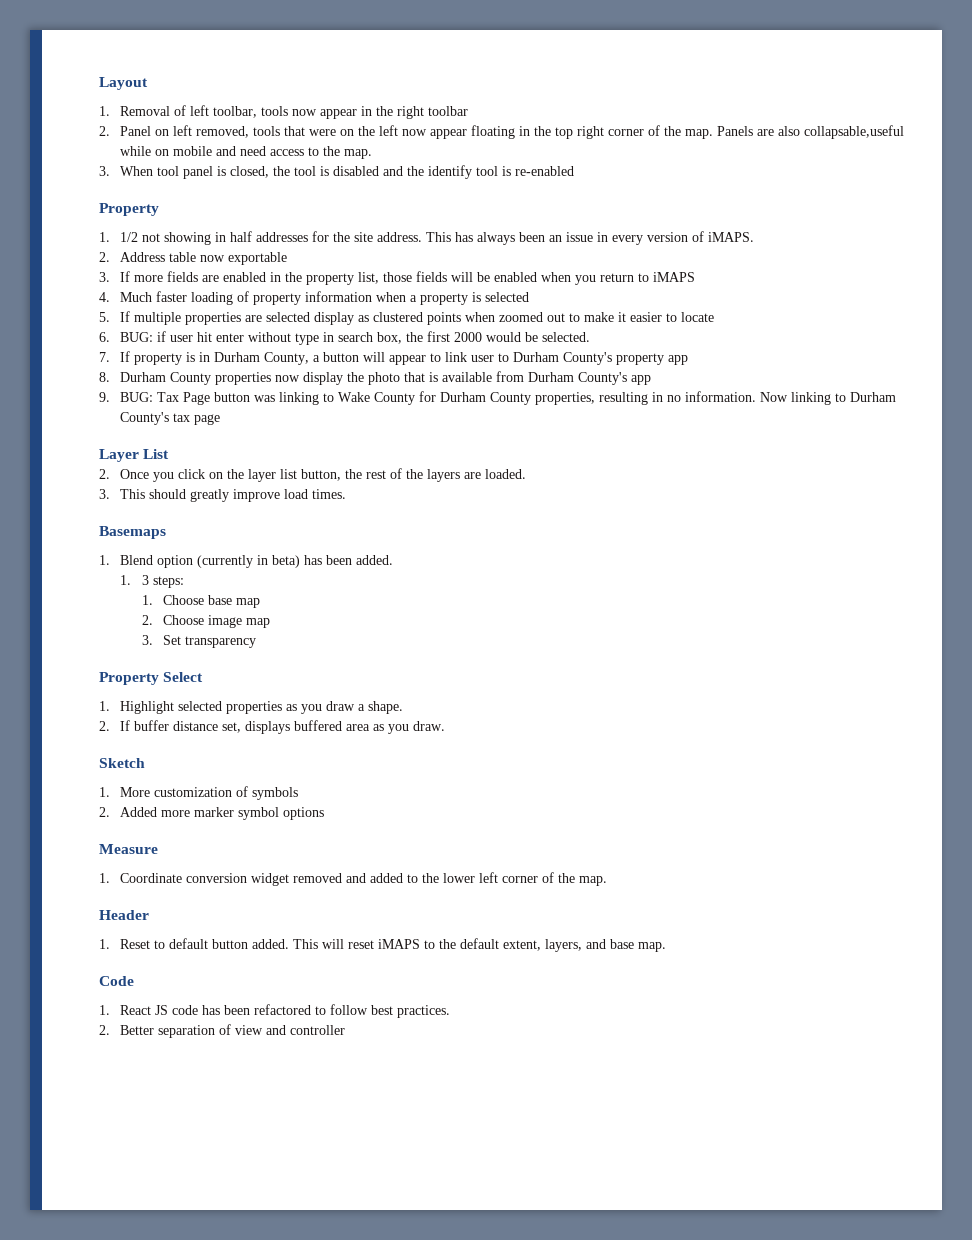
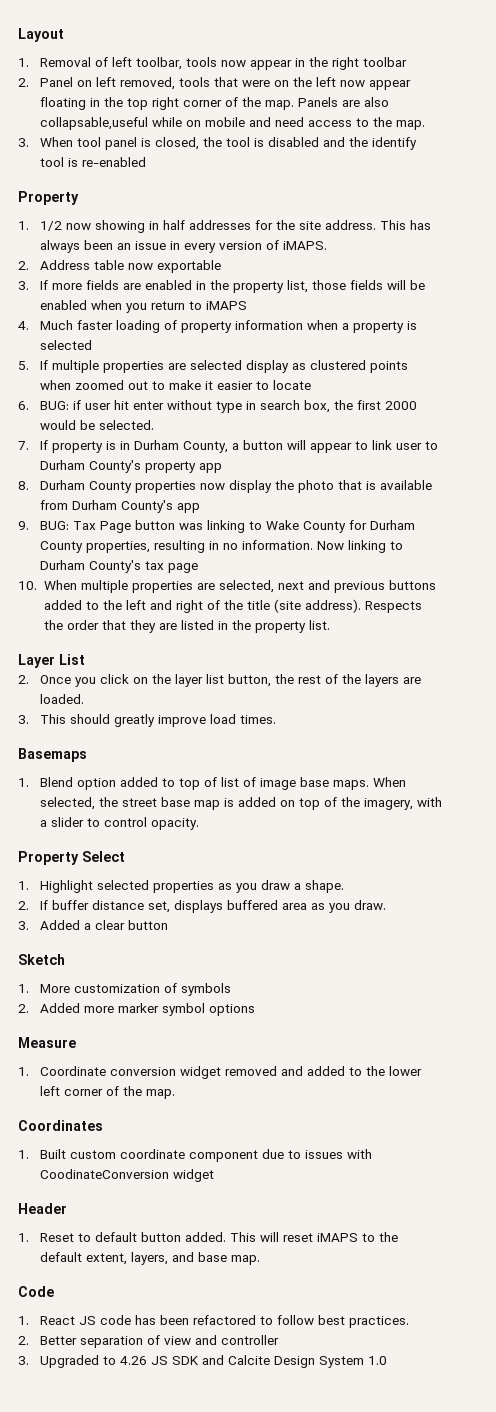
[142,233,161,242] not -> [66,223,92,230] now
(221, 419) none -> [18,580,436,593] [43,599,422,613] [43,620,330,633] // 10. When multiple properties are selected, next and previous buttons added to the left and right of the title (site address). Respects the order that they are listed in the property list.
[197,555,394,568] [120,575,184,588] [141,595,260,608] [141,615,270,628] [141,635,256,648] (currently in beta) has been added. // 1. 3 steps: // 1. Choose base map // 2. Choose image map // 3. Set transparency -> [120,777,407,790] [40,797,443,810] [40,817,200,830] added to top of list of image base maps. When selected, the street base map is added on top of the imagery, with a slider to control opacity.
(446, 726) none -> [18,920,169,930] // 3. Added a clear button
(608, 881) none -> [18,1120,103,1131] [18,1149,373,1162] [40,1169,215,1182] // Coordinates // 1. Built custom coordinate component due to issues with CoodinateConversion widget
(346, 1030) none -> [18,1355,388,1368] // 3. Upgraded to 4.26 JS SDK and Calcite Design System 1.0

